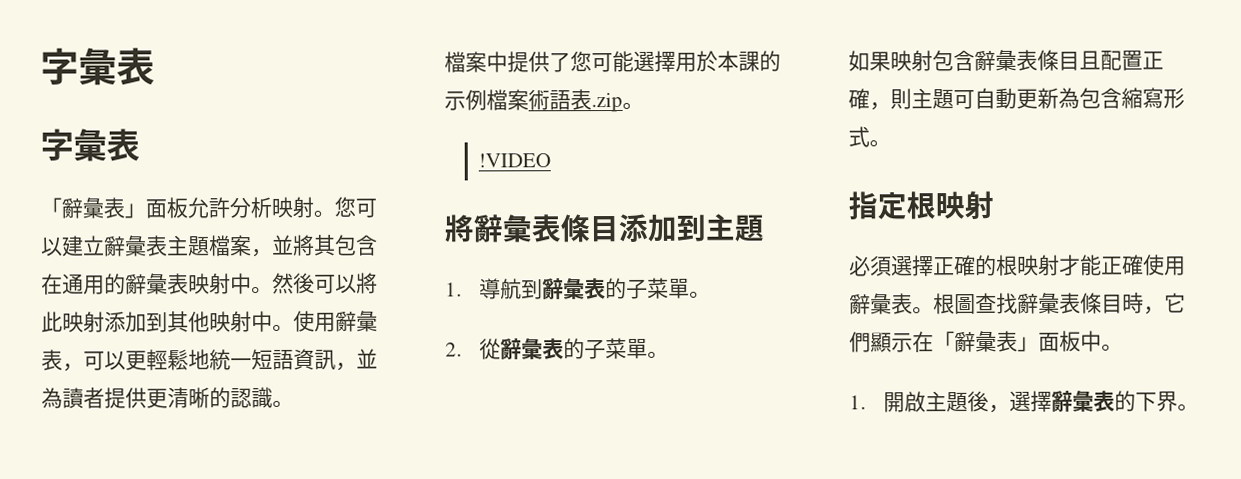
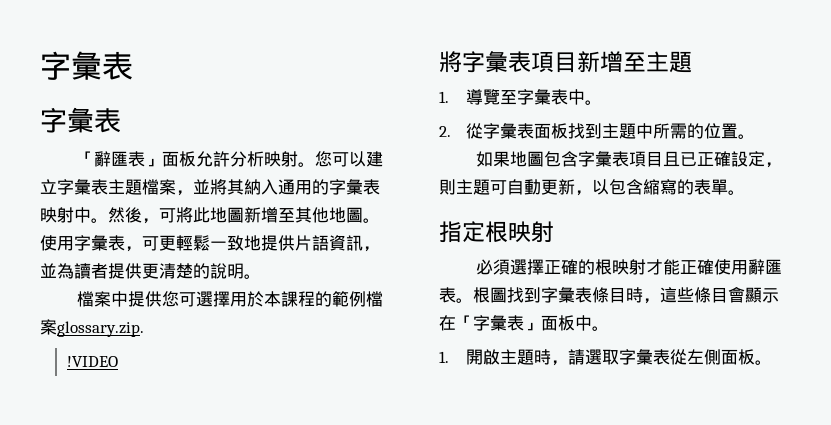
[82,197,104,219] 彙 -> [111,151,129,166] 匯
[103,235,126,257] 辭 -> [57,179,74,195] 字
[334,234,378,256] [41,273,147,295] 包含在通用的辭 -> [244,179,346,195] 納入通用的字
[314,272,378,294] [41,310,378,333] [41,348,273,372] 可以將此映射添加到其他映射中。使用辭彙表，可以更輕鬆地統一短 -> [142,207,380,224] [40,235,312,252] ，可將此地圖新增至其他地圖。使用字彙表，可更輕鬆一致地提供片
[188,386,273,409] 晰的認識 -> [176,263,244,279] 楚的說明
[549,50,634,73] 了您可能 -> [162,291,197,307] 您可
[759,50,781,72] [444,89,644,113] [478,153,552,168] [444,213,765,243] [445,277,712,300] [445,337,670,360] [848,49,1164,72] [848,88,870,110] 的示例檔案術語表.zip。 // !VIDEO // 將辭彙表條目添加到主題 // 1.導航到辭彙表的子菜單。 // 2.從辭彙表的子菜單。 // 如果映射包含辭彙表條目且配置正確 -> [298,291,384,307] [40,319,144,337] [66,356,118,367] [439,51,692,73] [439,89,602,105] [439,123,755,139] [476,151,766,167] 程的範例檔案glossary.zip. // !VIDEO // 將字彙表項目新增至主題 // 1.導覽至字彙表中。 // 2.從字彙表面板找到主題中所需的位置。 // 如果地圖包含字彙表項目且已正確設定
[1058,87,1080,109] 為 -> [575,179,609,196] ，以
[1163,87,1185,109] [848,126,870,148] 形式 -> [677,179,728,195] 的表單
[870,293,892,315] 彙 -> [765,259,783,274] 匯
[975,292,1039,314] 查找辭 -> [507,287,558,303] 找到字
[1164,292,1186,313] [849,331,871,353] 它們 -> [660,286,745,303] 這些條目會
[954,331,976,353] 辭 -> [473,315,490,331] 字
[967,390,1179,413] 後，選擇辭彙表的下界 -> [533,349,755,366] 時，請選取字彙表從左側面板

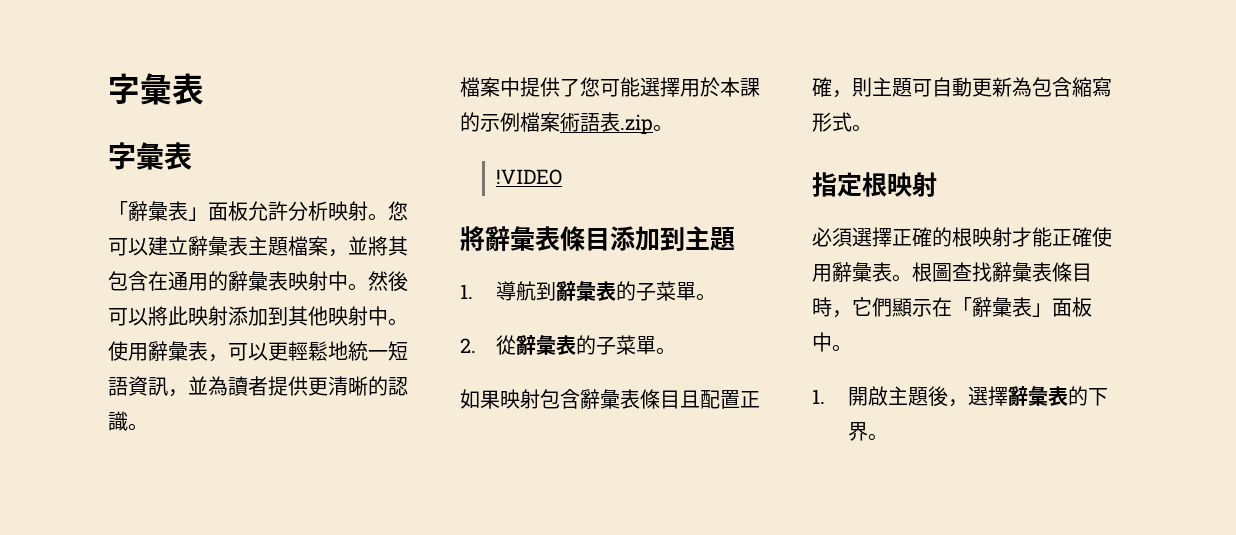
[111,151,129,166] 匯 -> [148,201,168,221] 彙
[57,179,74,195] 字 -> [188,236,208,256] 辭
[244,179,346,195] 納入通用的字 -> [108,271,248,291] 包含在通用的辭
[142,207,380,224] [40,235,312,252] ，可將此地圖新增至其他地圖。使用字彙表，可更輕鬆一致地提供片 -> [108,306,408,326] [108,341,408,362] 可以將此映射添加到其他映射中。使用辭彙表，可以更輕鬆地統一短
[176,263,244,279] 楚的說明 -> [348,376,408,396] [108,411,128,431] 晰的認識
[162,291,197,307] 您可 -> [560,77,640,97] 了您可能
[298,291,384,307] [40,319,144,337] [66,356,118,367] [439,51,692,73] [439,89,602,105] [439,123,755,139] [476,151,766,167] 程的範例檔案glossary.zip. // !VIDEO // 將字彙表項目新增至主題 // 1.導覽至字彙表中。 // 2.從字彙表面板找到主題中所需的位置。 // 如果地圖包含字彙表項目且已正確設定 -> [460,112,673,135] [495,169,562,185] [460,226,735,252] [460,281,716,301] [460,335,676,355] [460,389,760,409] [812,77,832,97] 的示例檔案術語表.zip。 // !VIDEO // 將辭彙表條目添加到主題 // 1.導航到辭彙表的子菜單。 // 2.從辭彙表的子菜單。 // 如果映射包含辭彙表條目且配置正確
[575,179,609,196] ，以 -> [1012,77,1032,97] 為
[677,179,728,195] 的表單 -> [812,112,852,132] 形式
[765,259,783,274] 匯 -> [852,262,872,282] 彙
[507,287,558,303] 找到字 -> [952,262,1012,282] 查找辭
[660,286,745,303] 這些條目會 -> [852,297,892,317] 它們
[473,315,490,331] 字 -> [972,297,992,317] 辭
[533,349,755,366] 時，請選取字彙表從左側面板 -> [927,386,1108,407] [847,422,868,441] 後，選擇辭彙表的下界

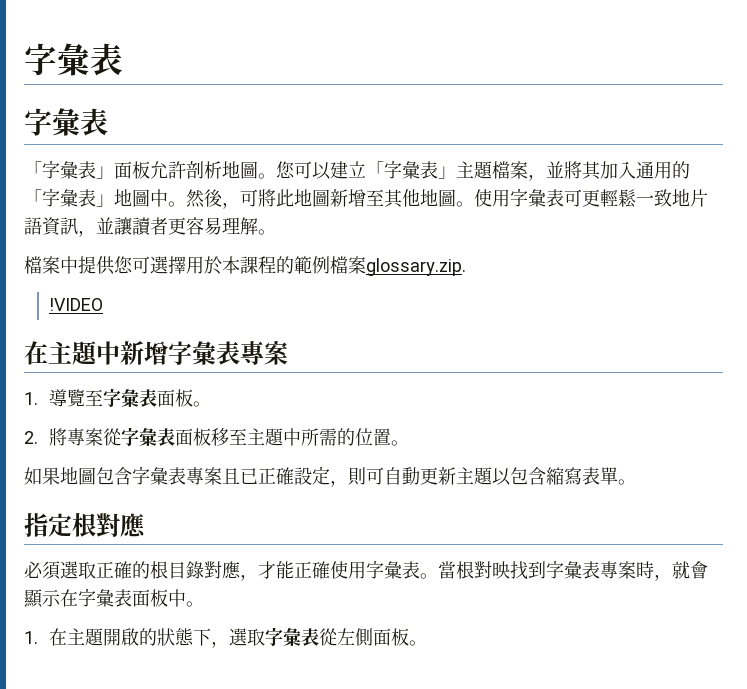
[128,201,148,221] 辭 -> [42,160,60,179] 字
[288,201,368,221] 分析映射 -> [186,161,258,179] 剖析地圖
[188,236,248,256] 辭彙表 -> [366,160,456,179] 「字彙表」
[108,271,408,291] [108,306,408,326] [108,341,408,362] [108,376,408,397] [108,411,128,431] 包含在通用的辭彙表映射中。然後可以將此映射添加到其他映射中。使用辭彙表，可以更輕鬆地統一短語資訊，並為讀者提供更清晰的認識 -> [600,161,690,179] [24,188,708,209] [24,217,258,237] 加入通用的「字彙表」地圖中。然後，可將此地圖新增至其他地圖。使用字彙表可更輕鬆一致地片語資訊，並讓讀者更容易理解
[560,77,640,97] 了您可能 -> [114,256,150,274] 您可
[460,112,673,135] [495,169,562,185] [460,226,735,252] [460,281,716,301] [460,335,676,355] [460,389,760,409] [812,77,912,98] 的示例檔案術語表.zip。 // !VIDEO // 將辭彙表條目添加到主題 // 1.導航到辭彙表的子菜單。 // 2.從辭彙表的子菜單。 // 如果映射包含辭彙表條目且配置正確，則主題 -> [258,256,466,276] [49,298,104,311] [24,341,288,365] [24,388,212,407] [24,427,410,446] [24,466,366,487] 程的範例檔案glossary.zip. // !VIDEO // 在主題中新增字彙表專案 // 1.導覽至字彙表面板。 // 2.將專案從字彙表面板移至主題中所需的位置。 // 如果地圖包含字彙表專案且已正確設定，則
[1012,77,1032,97] 為 -> [456,467,511,486] 主題以
[812,112,852,132] 形式 -> [582,467,618,485] 表單
[887,172,937,197] 映射 -> [96,513,146,537] 對應
[872,227,892,247] 擇 -> [78,561,96,579] 取
[972,227,1012,247] 映射 -> [168,561,258,581] 目錄對應，
[832,262,1092,282] [812,297,1092,318] [812,332,852,352] [812,386,1108,407] [847,422,868,441] 辭彙表。根圖查找辭彙表條目時，它們顯示在「辭彙表」面板中。 // 1.開啟主題後，選擇辭彙表的下界 -> [366,560,708,581] [23,588,204,608] [24,627,410,648] 字彙表。當根對映找到字彙表專案時，就會顯示在字彙表面板中。 // 1.在主題開啟的狀態下，選取字彙表從左側面板

